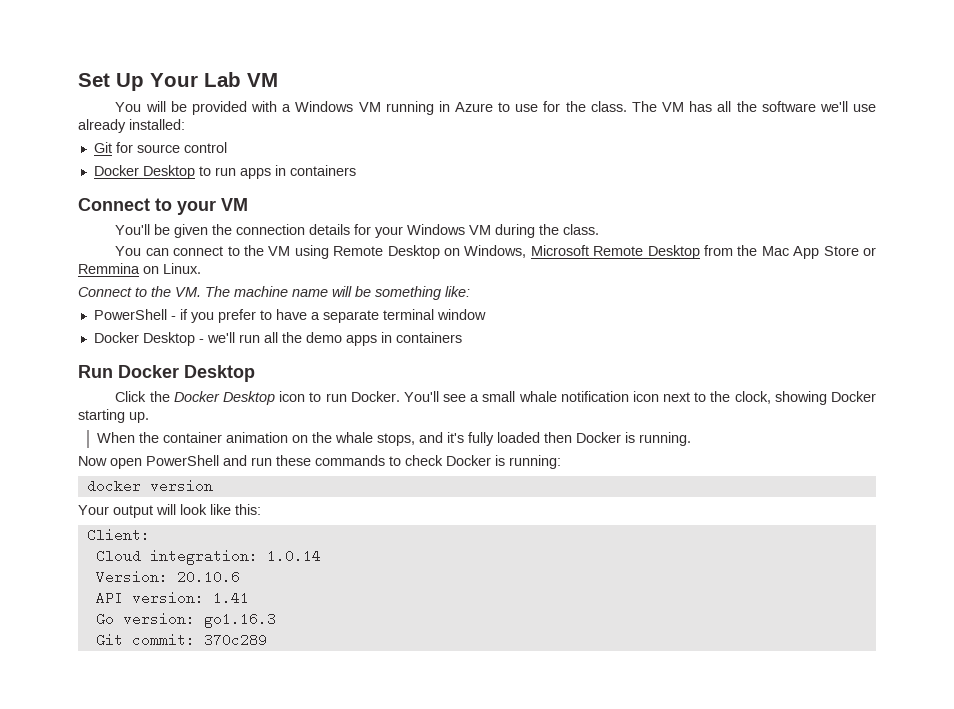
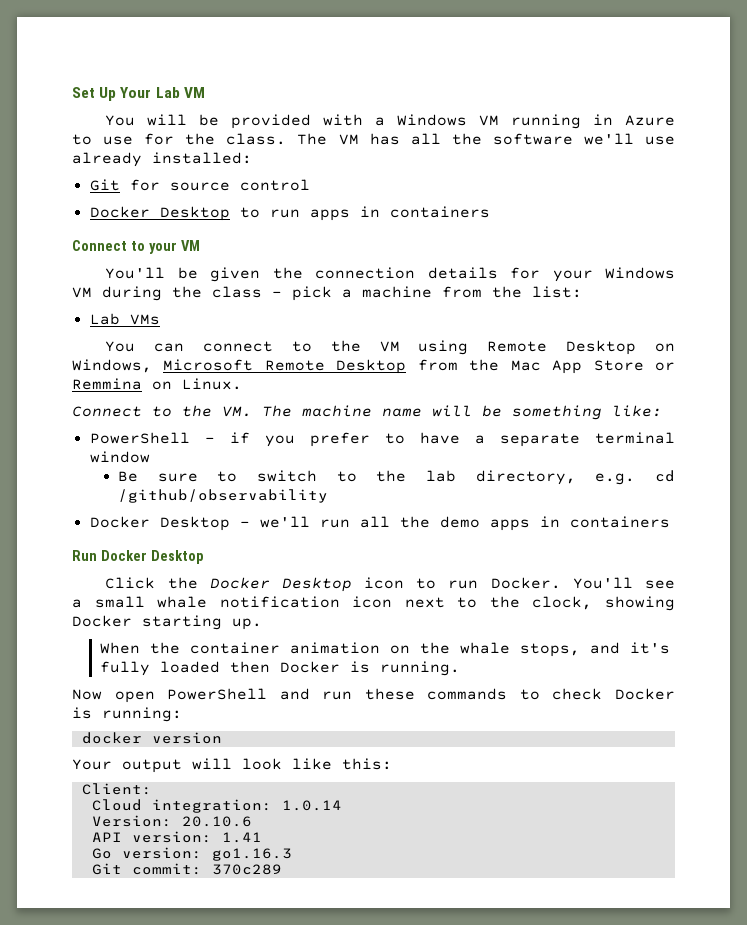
[563,224,600,235] class. -> [212,286,582,301] [89,313,160,325] class - pick a machine from the list: // Lab VMs
(486, 314) none -> [118,470,676,485] [118,489,329,503] // Be sure to switch to the lab directory, e.g. cd /github/observability

